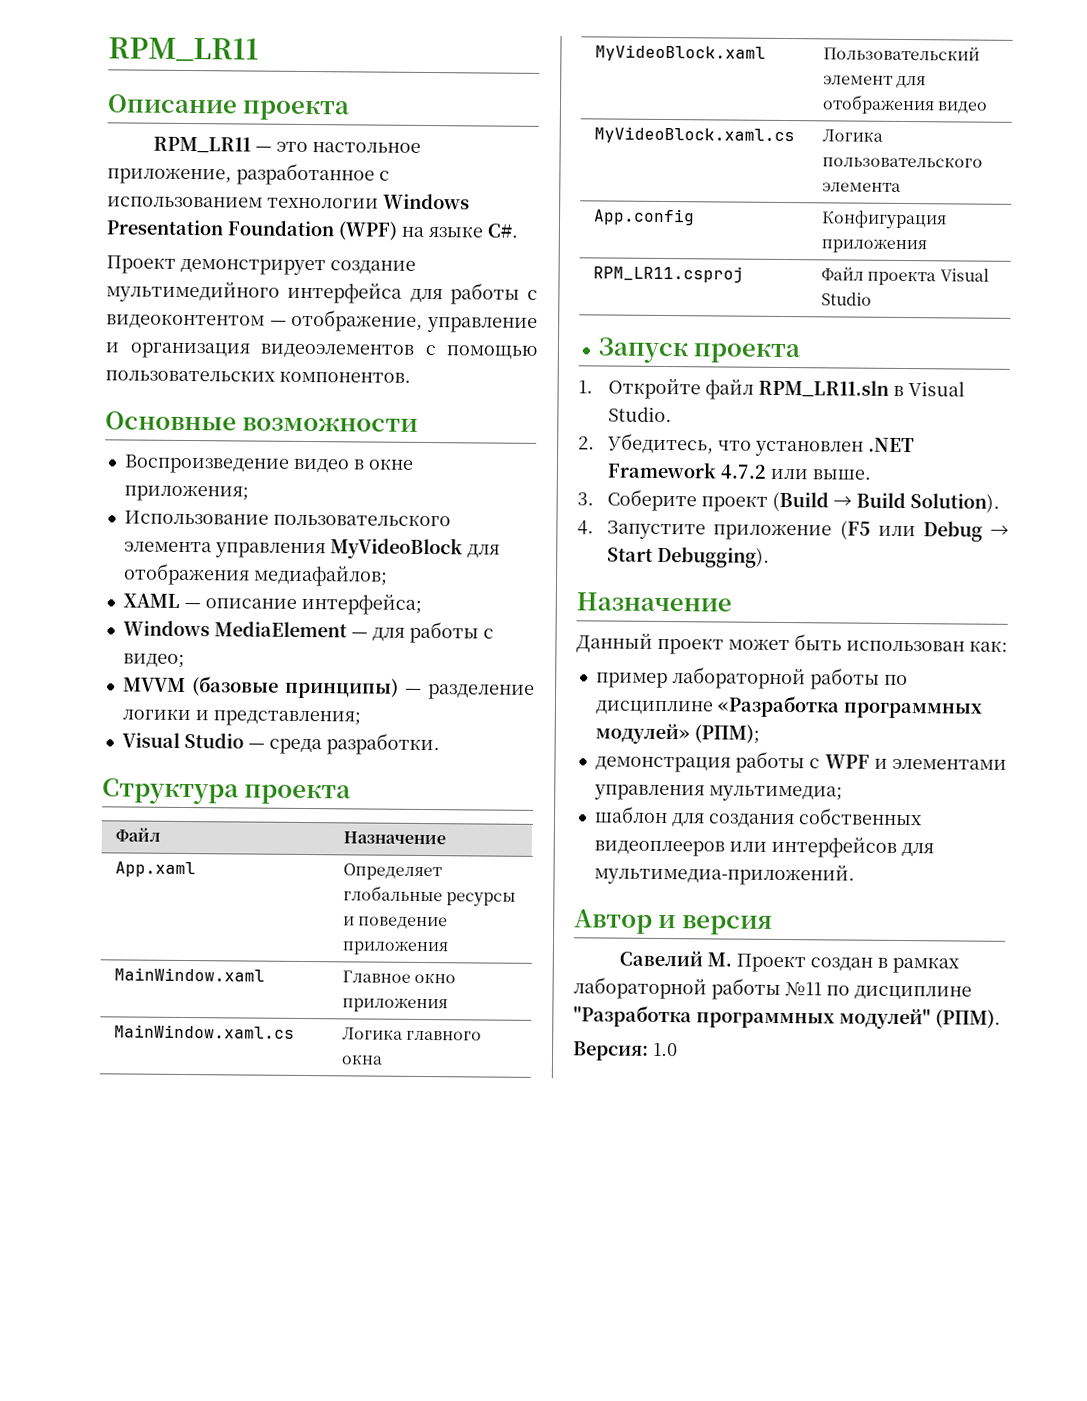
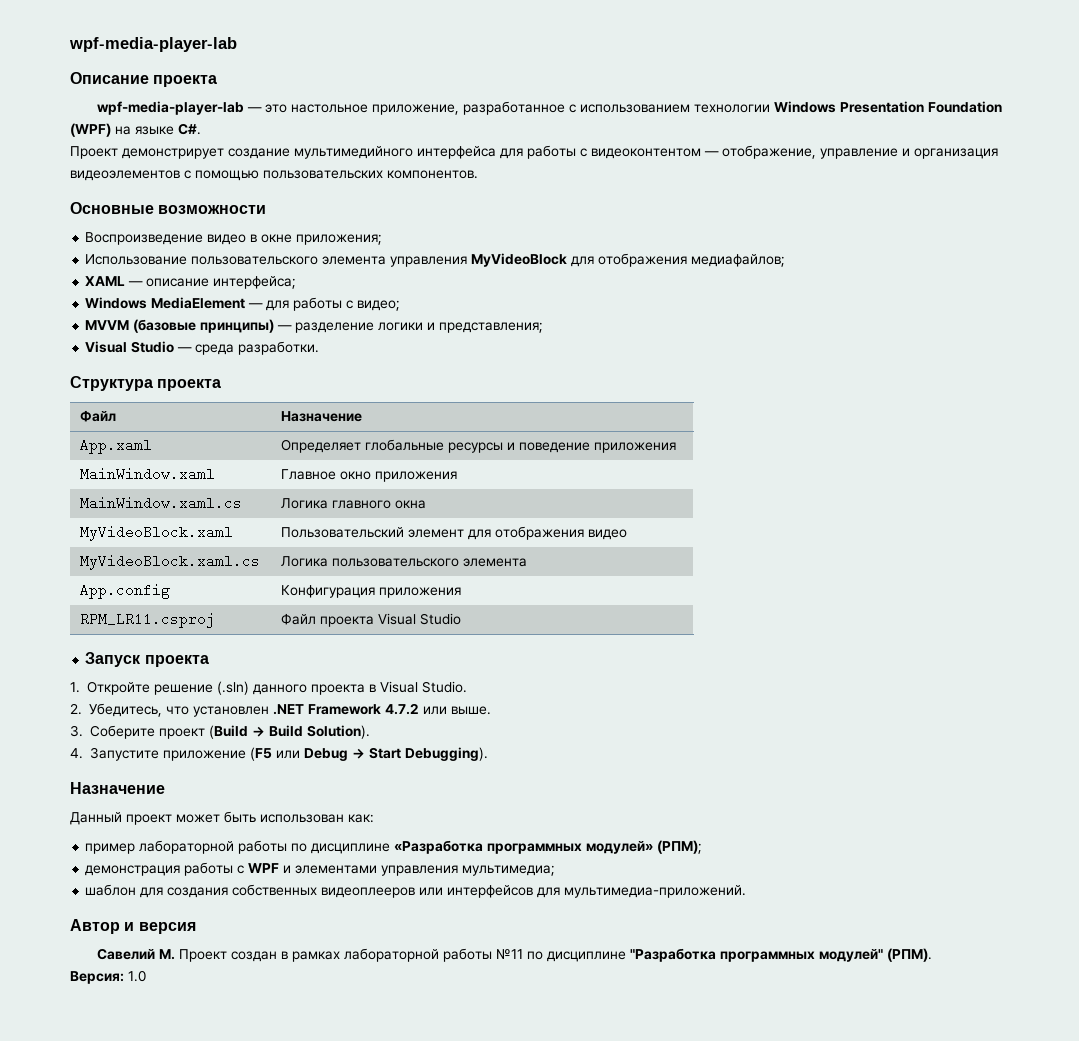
[108,37,259,62] RPM_LR11 -> [69,37,237,52] wpf-media-player-lab
[152,136,251,154] RPM_LR11 -> [96,101,244,115] wpf-media-player-lab
[705,379,890,400] файл RPM_LR11.sln -> [154,681,365,695] решение (.sln) данного проекта

